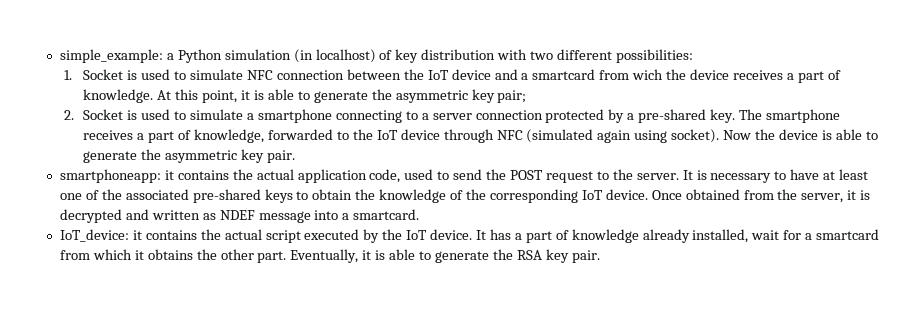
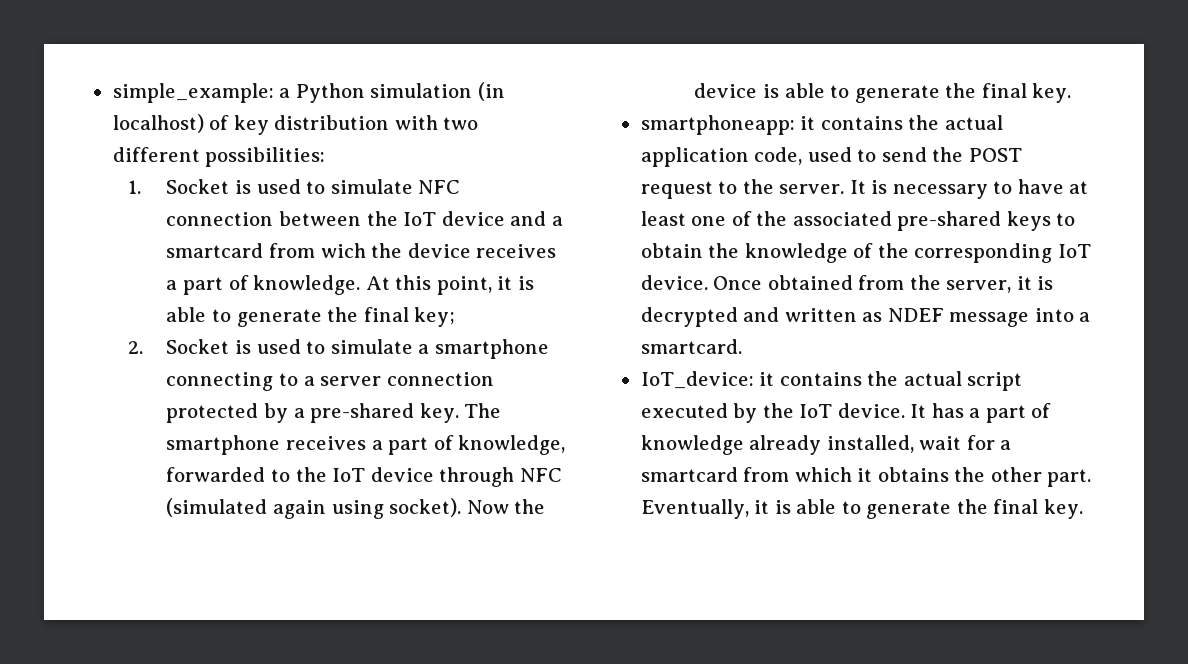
[395,89,527,103] asymmetric key pair; -> [363,307,456,327] final key;
[165,149,296,163] asymmetric key pair. -> [981,83,1072,103] final key.
[516,249,600,263] RSA key pair. -> [993,499,1083,519] final key.

